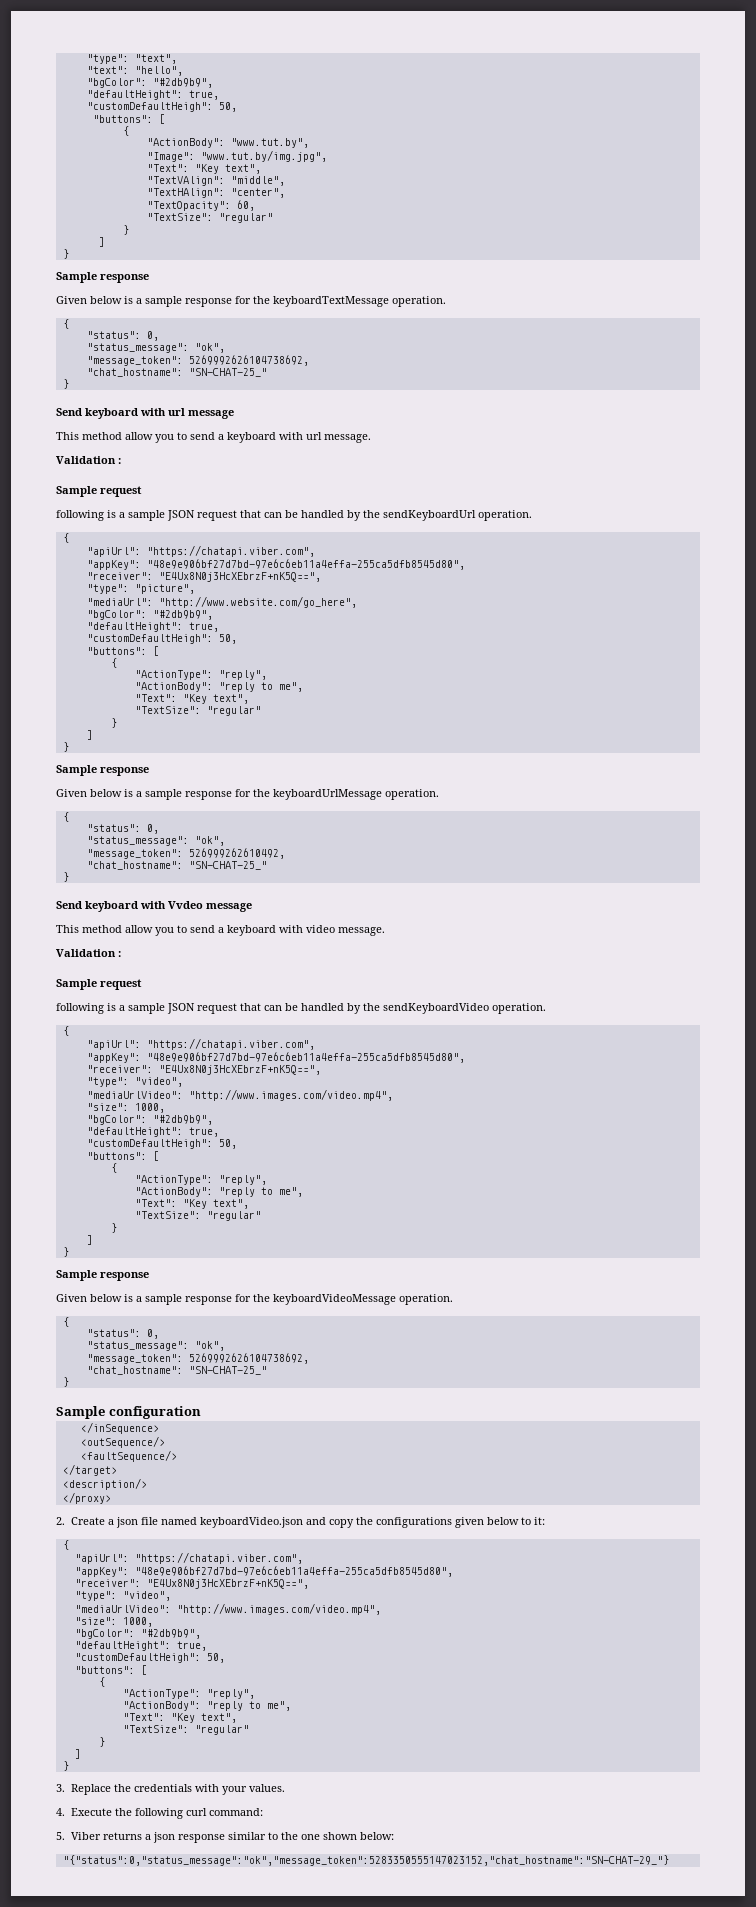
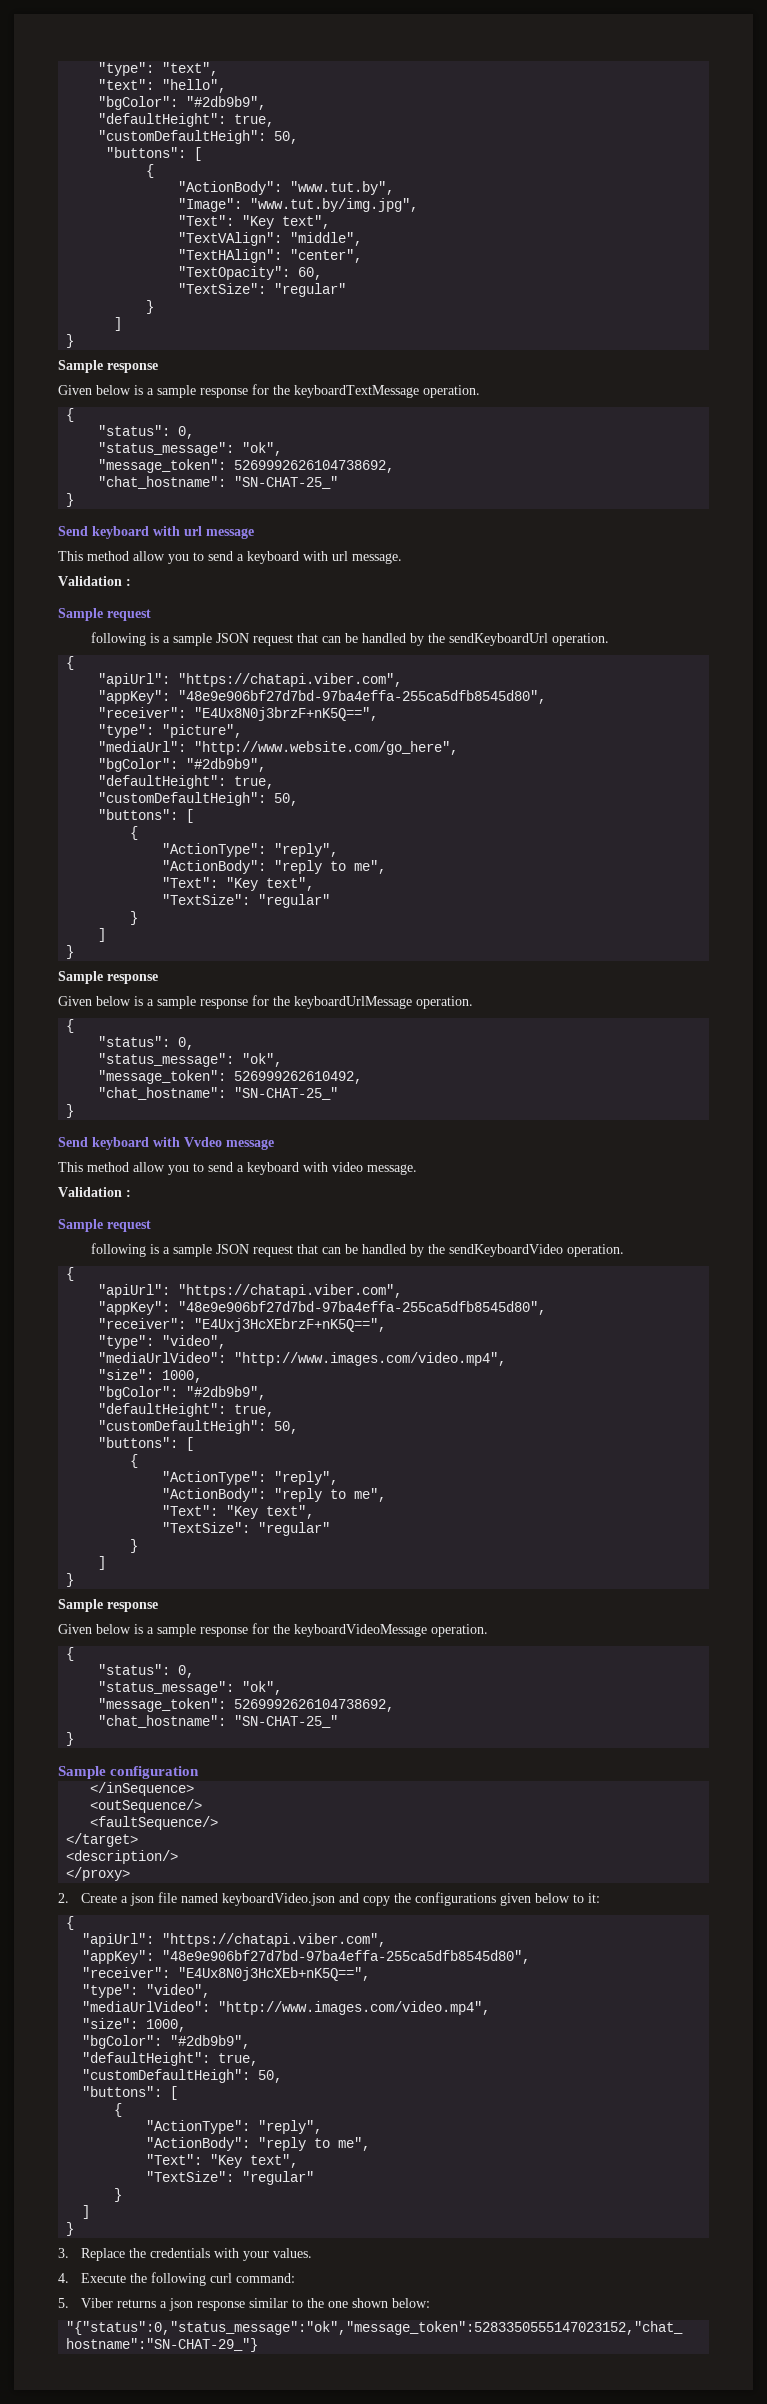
[146,559,465,570] [86,572,321,582] "48e9e906bf27d7bd-97e6c6eb11a4effa-255ca5dfb8545d80", // "receiver": "E4Ux8N0j3HcXEbrzF+nK5Q==", -> [178,690,547,704] [98,707,379,721] "48e9e906bf27d7bd-97ba4effa-255ca5dfb8545d80", // "receiver": "E4Ux8N0j3brzF+nK5Q==",
[146,1052,465,1063] [86,1065,321,1075] "48e9e906bf27d7bd-97e6c6eb11a4effa-255ca5dfb8545d80", // "receiver": "E4Ux8N0j3HcXEbrzF+nK5Q==", -> [178,1301,547,1315] [98,1318,387,1332] "48e9e906bf27d7bd-97ba4effa-255ca5dfb8545d80", // "receiver": "E4Uxj3HcXEbrzF+nK5Q==",
[134,1566,453,1577] [74,1579,309,1589] "48e9e906bf27d7bd-97e6c6eb11a4effa-255ca5dfb8545d80", // "receiver": "E4Ux8N0j3HcXEbrzF+nK5Q==", -> [162,1950,531,1964] [82,1967,371,1981] "48e9e906bf27d7bd-97ba4effa-255ca5dfb8545d80", // "receiver": "E4Ux8N0j3HcXEb+nK5Q==",

